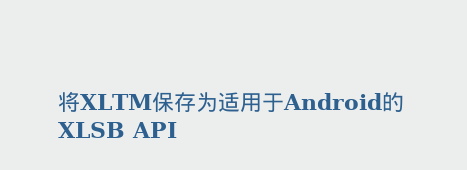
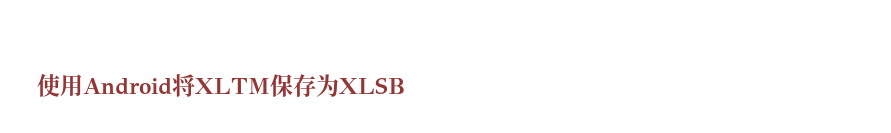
(58, 101) none -> [37,74,172,97] 使用Android
[217,92,404,112] [58,122,177,138] 适用于Android的XLSB API -> [338,77,406,94] XLSB

